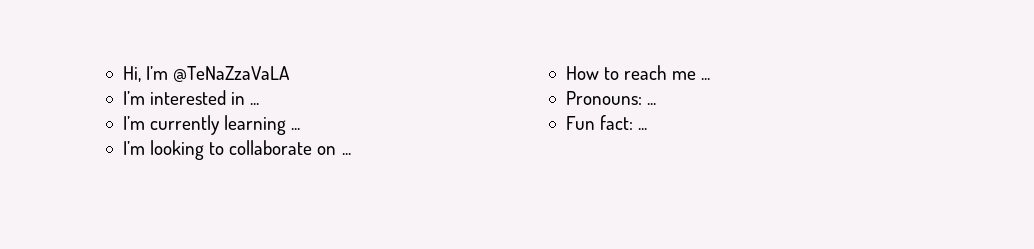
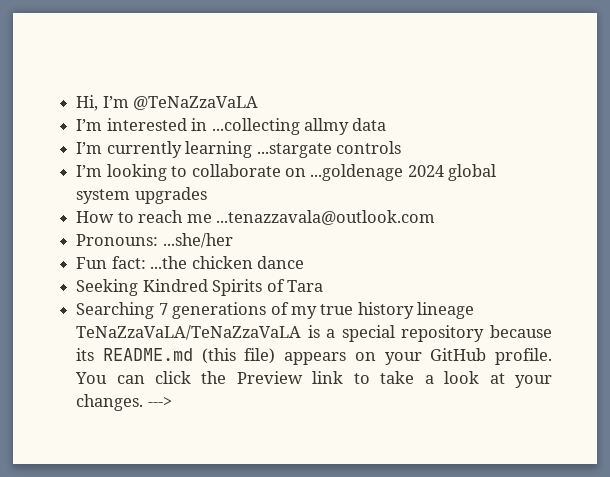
[250,103,260,105] ... -> [211,118,387,135] ...collecting allmy data
[291,128,301,130] ... -> [256,141,401,158] ...stargate controls
[341,153,351,155] ... -> [310,164,497,181] [76,187,207,204] ...goldenage 2024 global system upgrades
[701,78,711,80] ... -> [215,210,435,225] ...tenazzavala@outlook.com
[647,103,657,105] ... -> [162,233,233,248] ...she/her
[638,128,648,130] ... -> [150,256,304,269] [76,279,323,296] [76,302,475,319] [76,325,552,342] [76,348,552,365] [75,371,552,388] [76,394,172,411] ...the chicken dance // Seeking Kindred Spirits of Tara // Searching 7 generations of my true history lineage TeNaZzaVaLA/TeNaZzaVaLA is a special repository because its README.md (this file) appears on your GitHub profile. You can click the Preview link to take a look at your changes. --->

